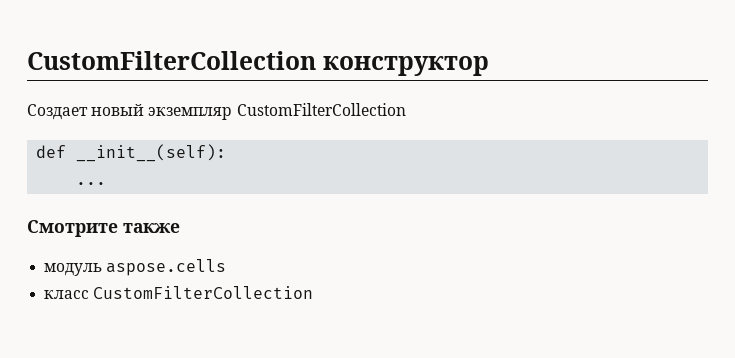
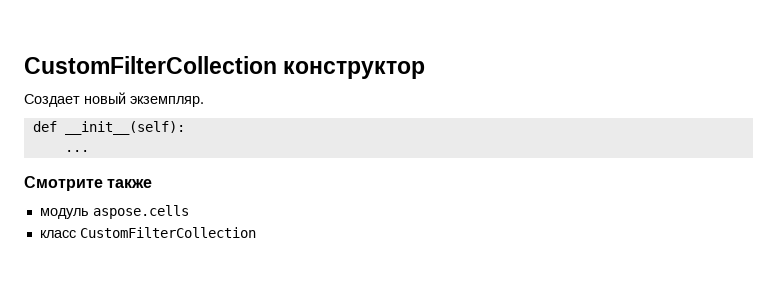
[148,103,406,120] экземпляр CustomFilterCollection -> [130,96,204,107] экземпляр.

